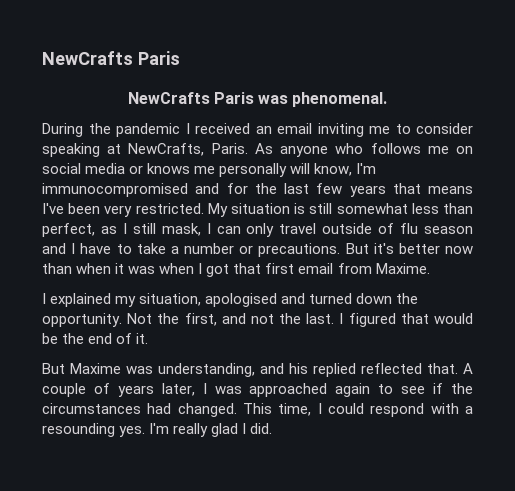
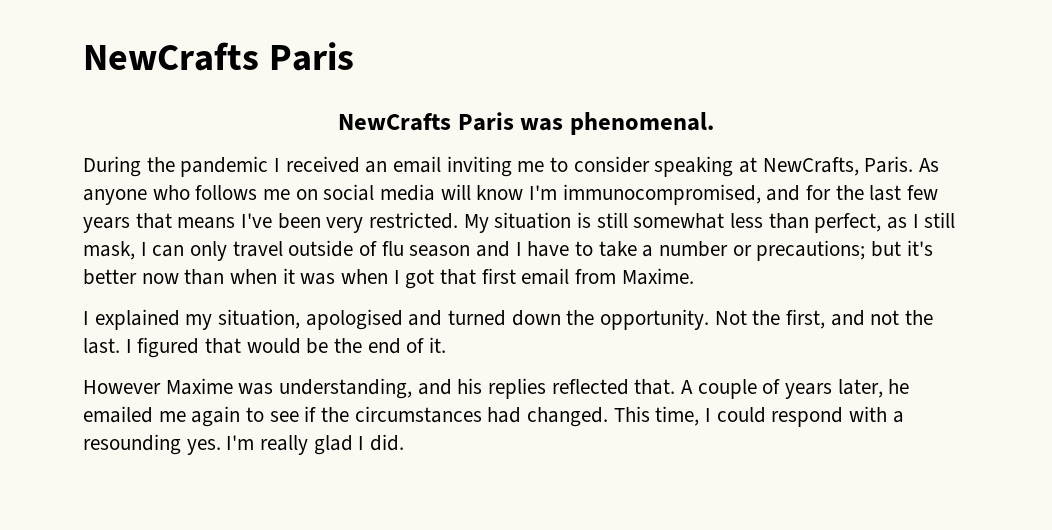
[129,163,377,177] [42,183,188,197] or knows me personally will know, I'm immunocompromised -> [440,184,761,205] will know I'm immunocompromised,
[258,243,369,257] precautions. But -> [756,240,902,261] precautions; but
[42,363,65,374] But -> [83,380,161,394] However
[313,363,356,377] replied -> [488,378,547,399] replies
[202,383,328,397] I was approached -> [888,379,910,394] [83,406,186,423] he emailed me

